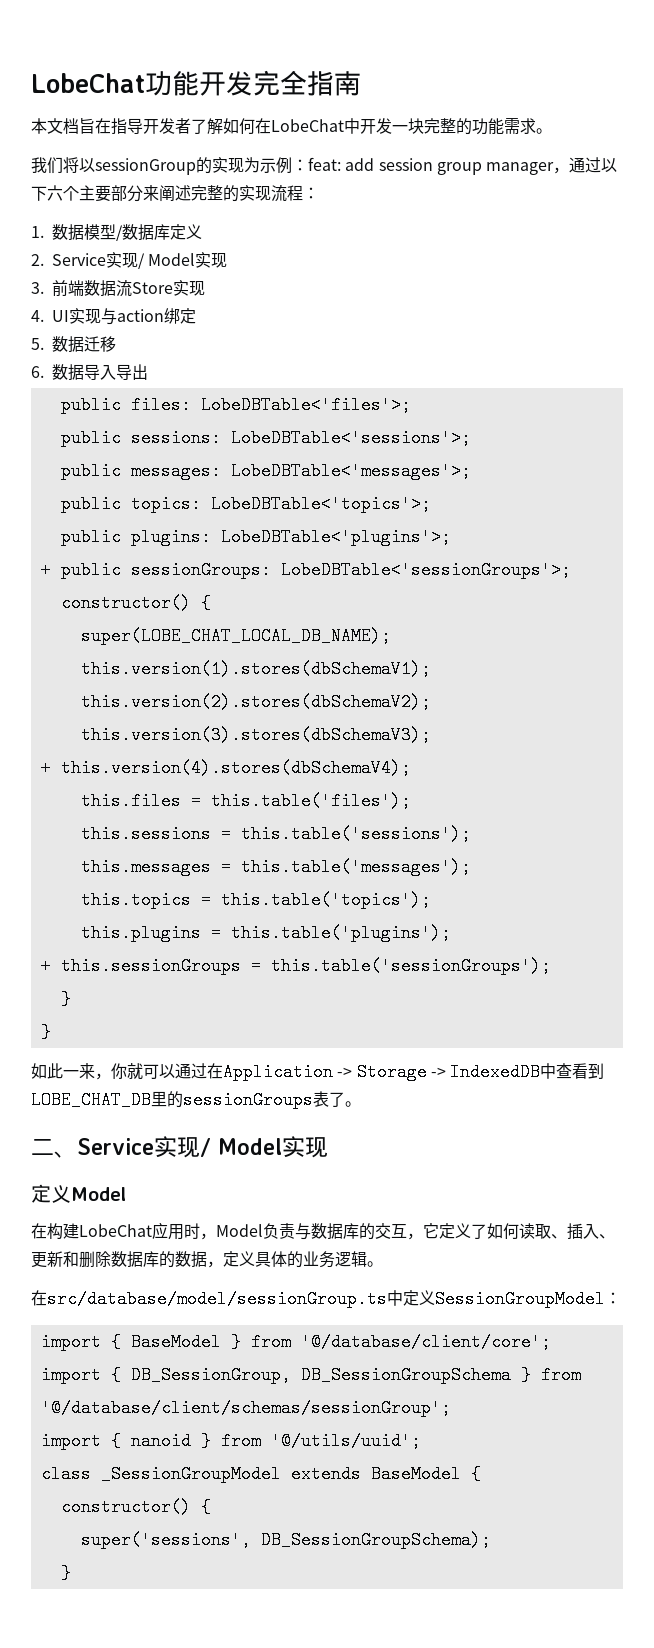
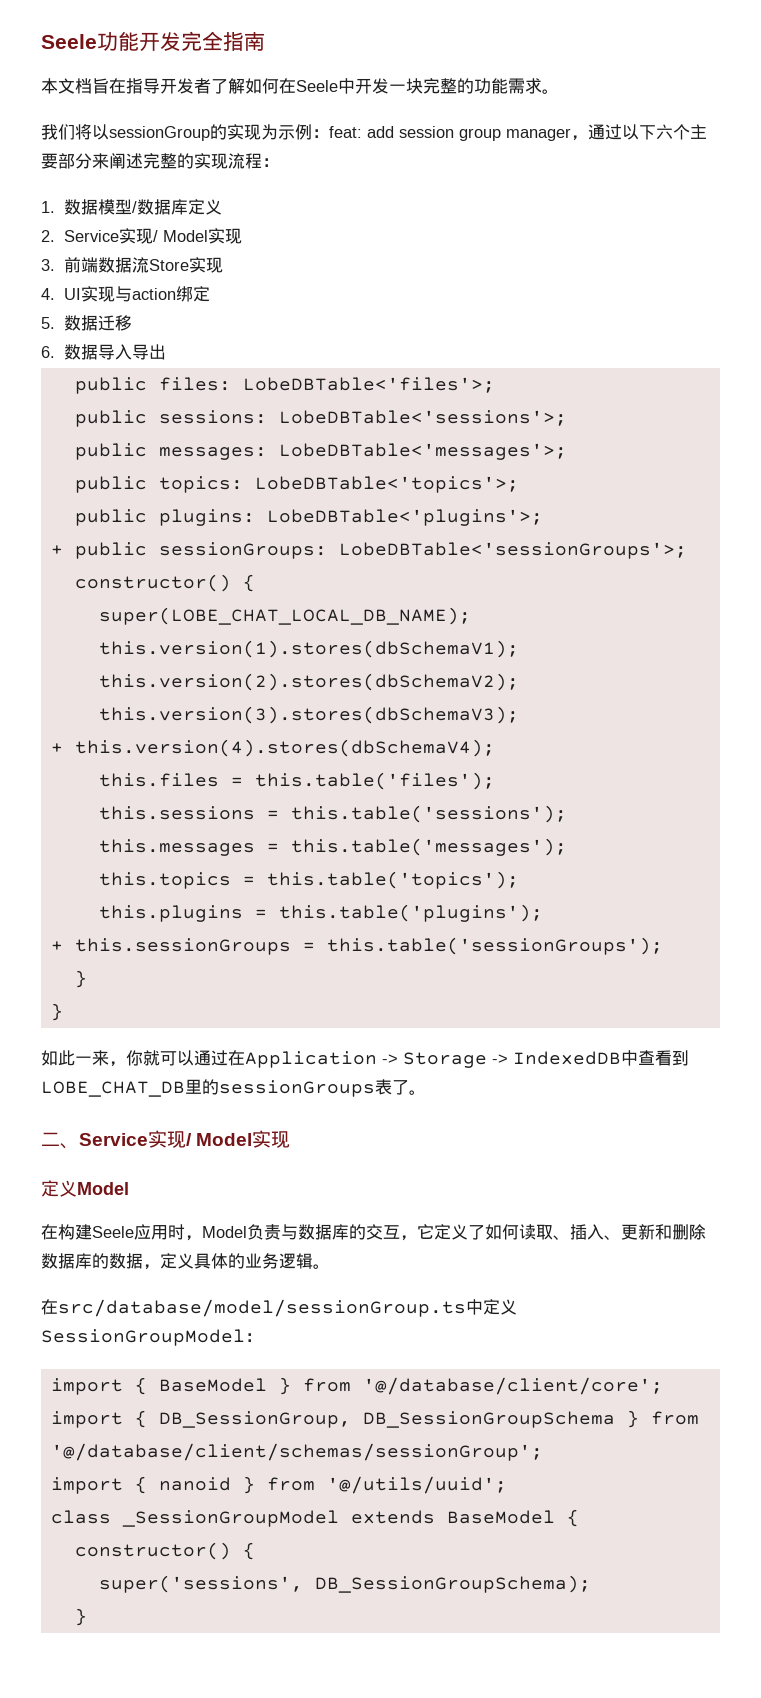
[31,73,145,93] LobeChat -> [41,34,97,49] Seele
[271,119,344,132] LobeChat -> [296,80,338,92] Seele
[79,1224,152,1237] LobeChat -> [92,1226,134,1238] Seele

